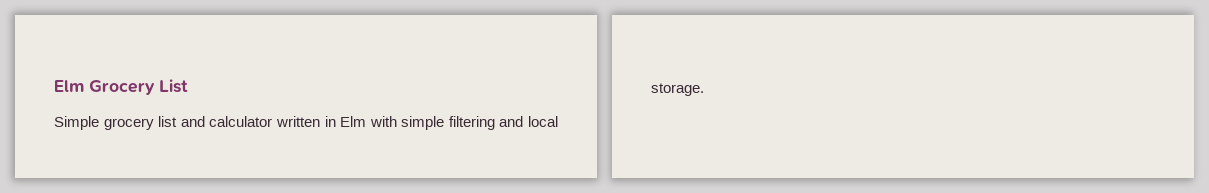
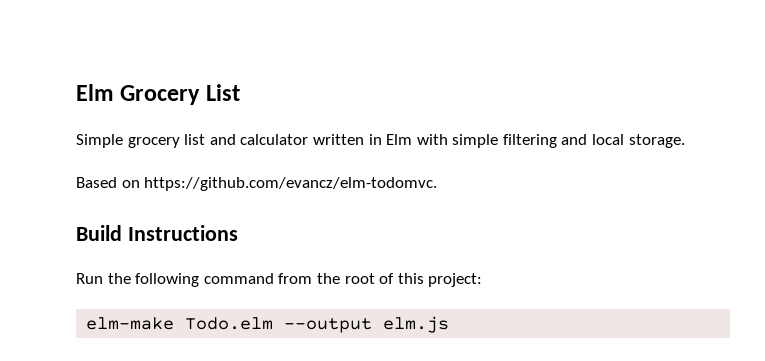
(704, 89) none -> [76,177,438,191] [76,225,238,241] [76,273,483,287] [86,316,450,333] // Based on https://github.com/evancz/elm-todomvc. // Build Instructions // Run the following command from the root of this project: // elm-make Todo.elm --output elm.js

